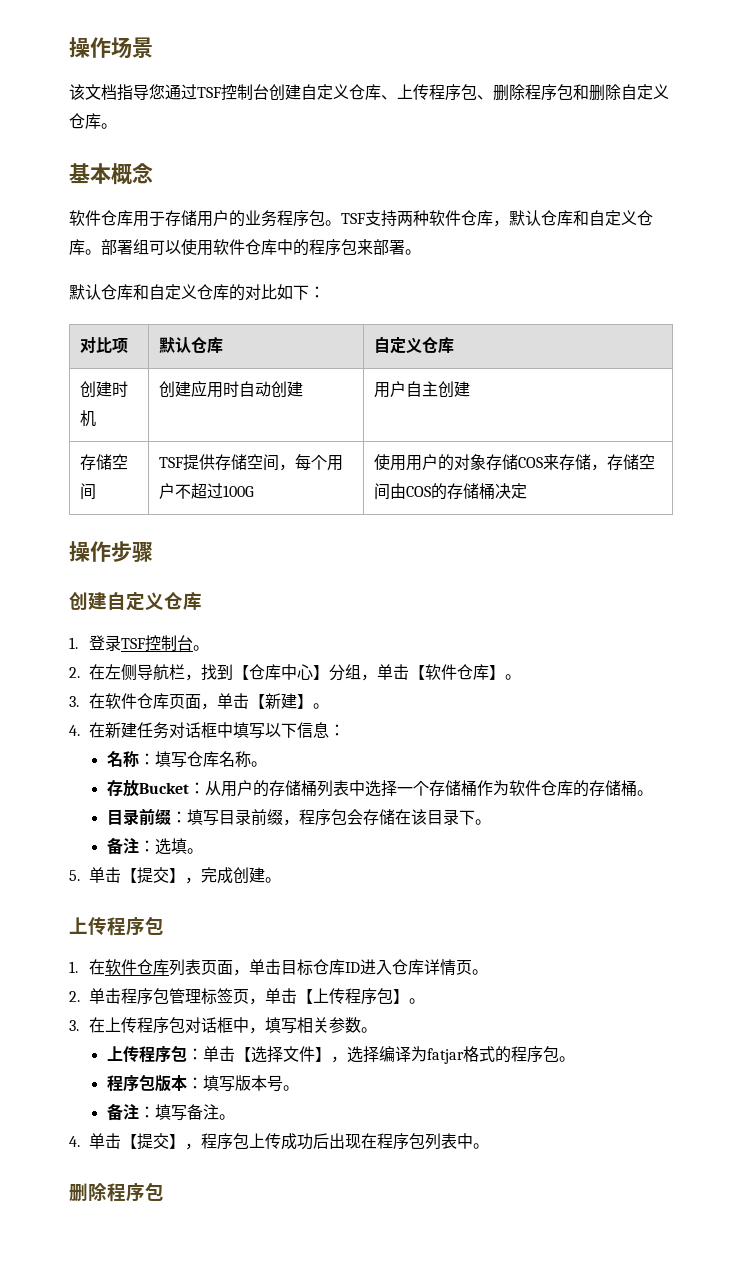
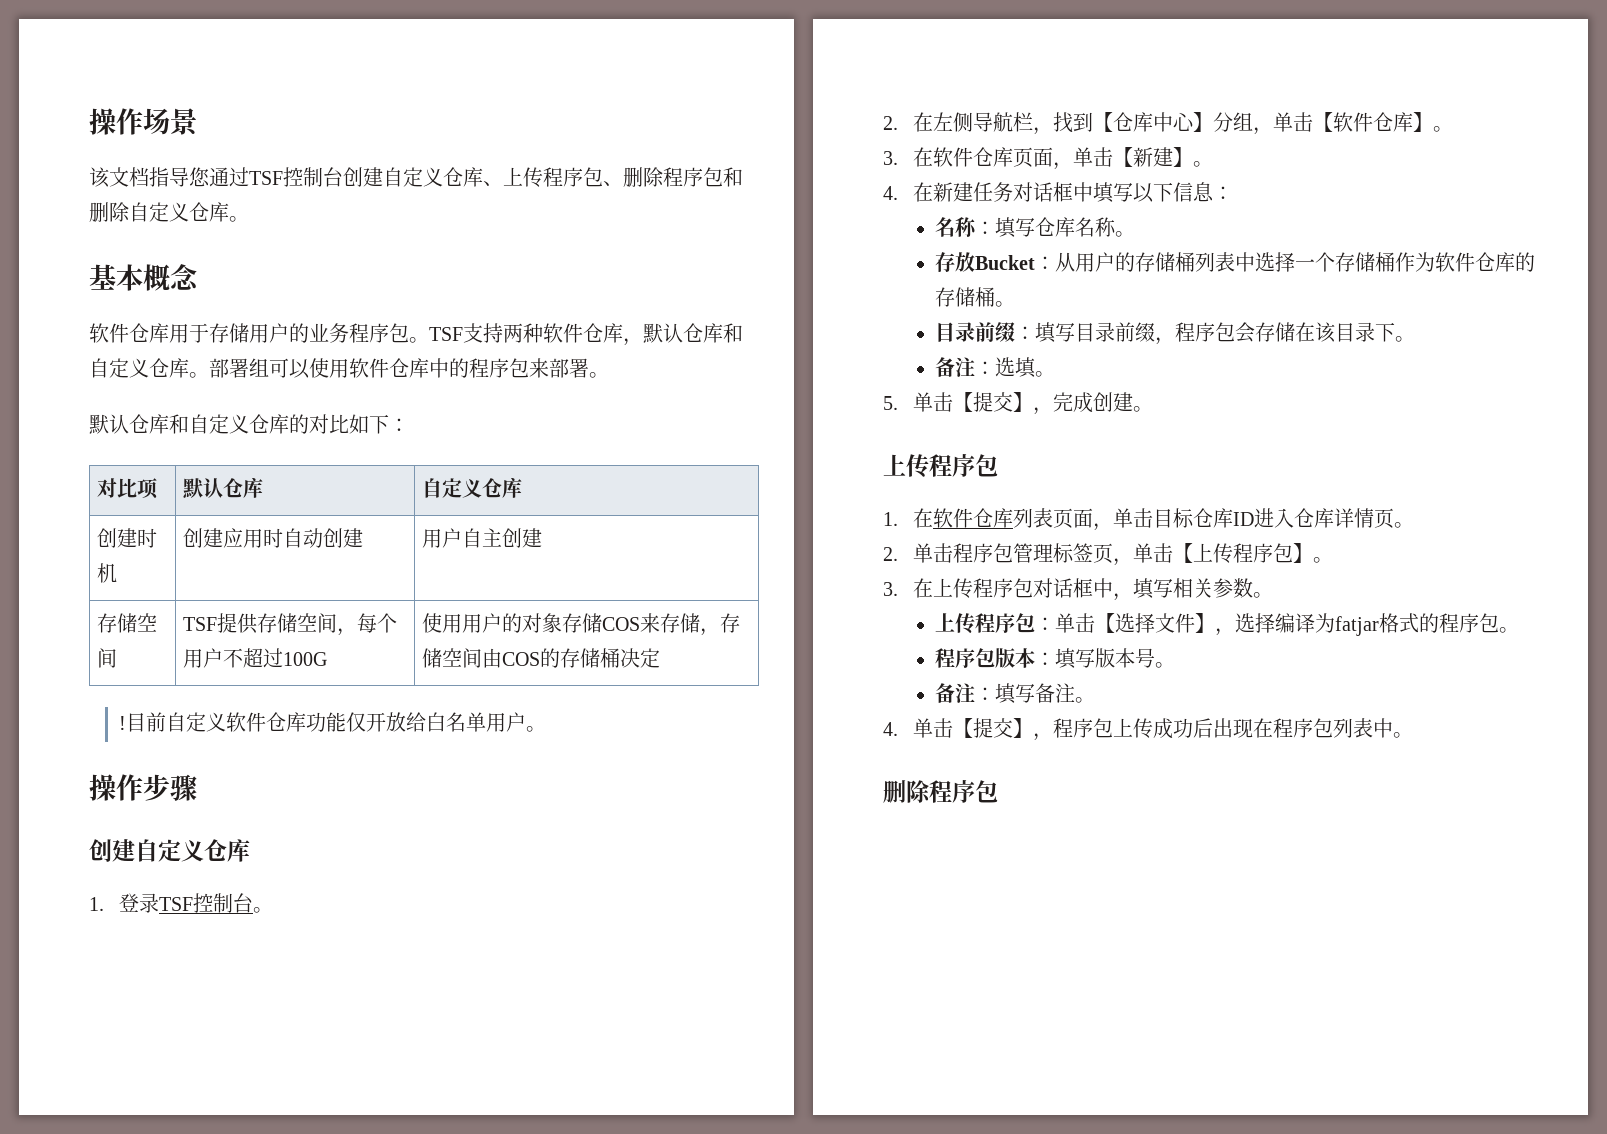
(527, 491) none -> [119,712,547,732] // !目前自定义软件仓库功能仅开放给白名单用户。

